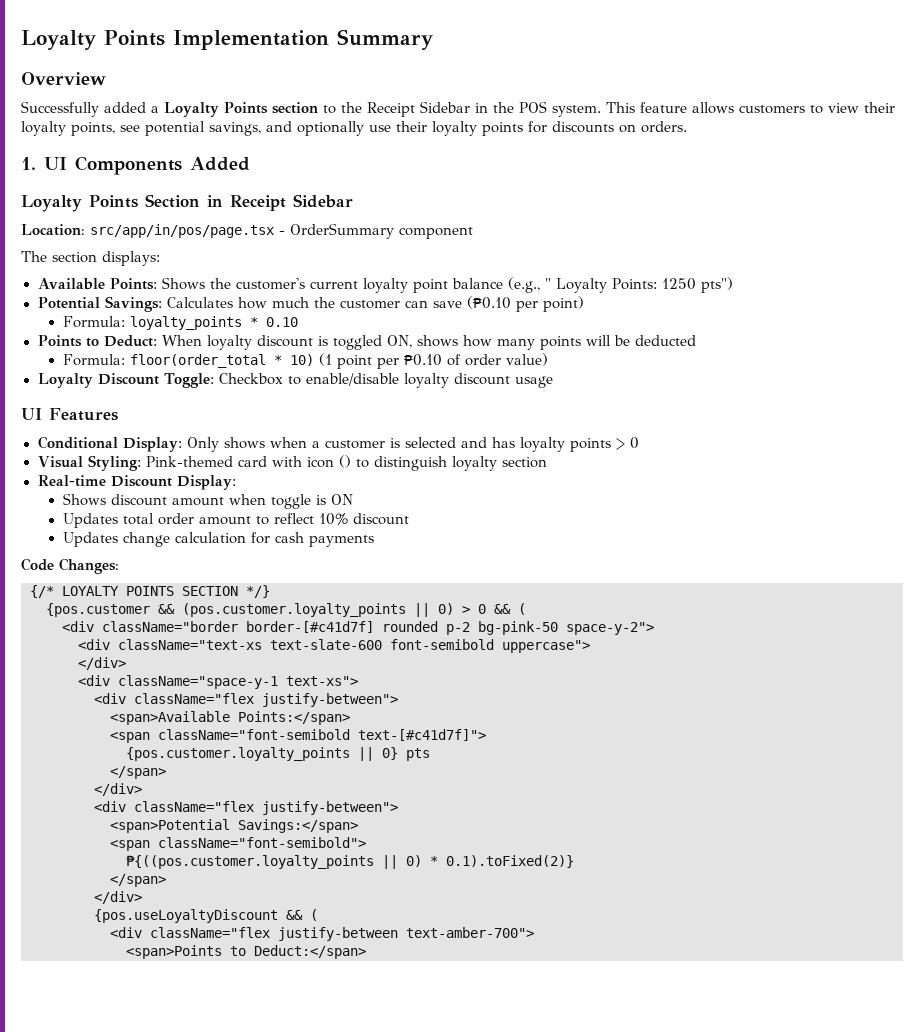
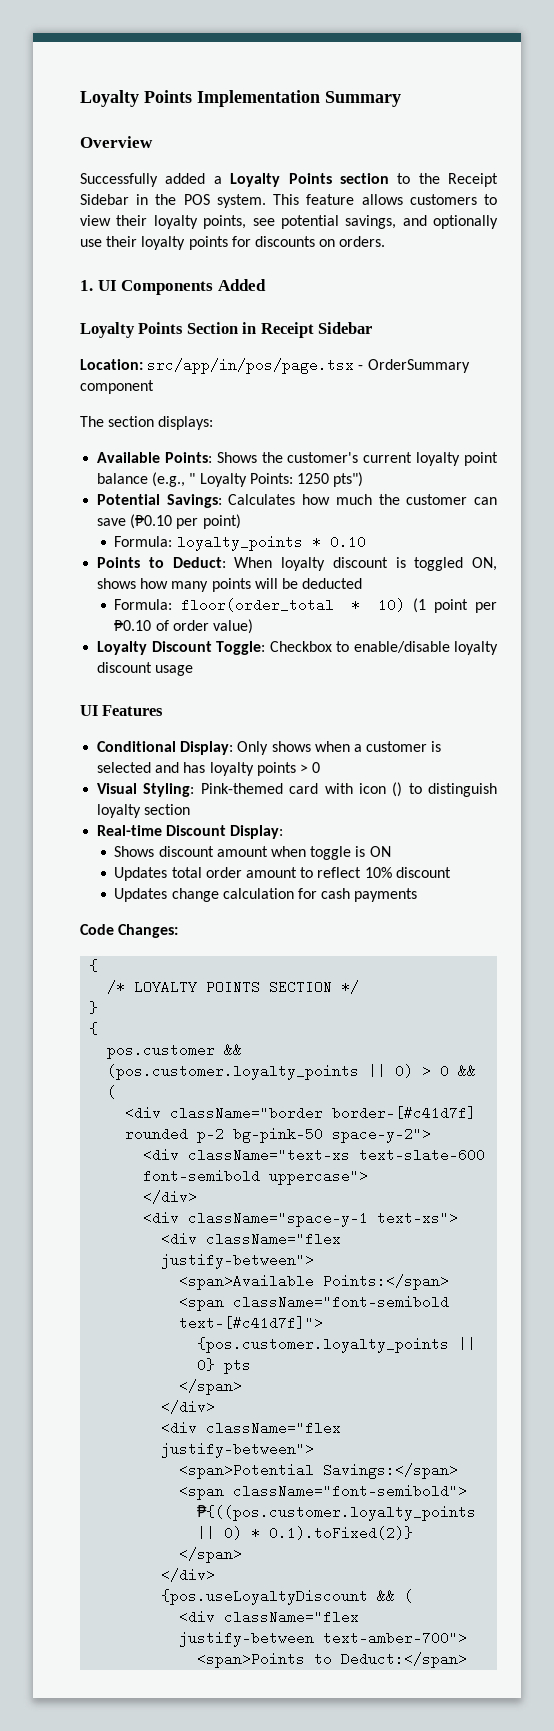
[30,585,54,598] {/* -> [89,959,99,972] [107,980,126,994] { // /*
[246,585,270,598] [46,603,150,617] */} // {pos.customer -> [341,980,360,994] [89,1001,99,1014] [89,1022,99,1035] [107,1043,216,1059] */ // } // { // pos.customer

